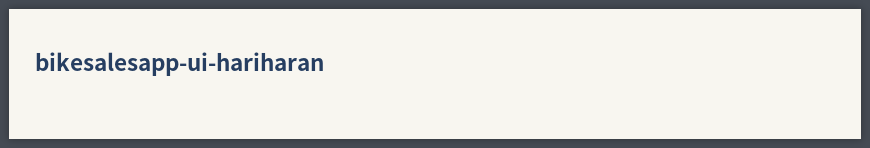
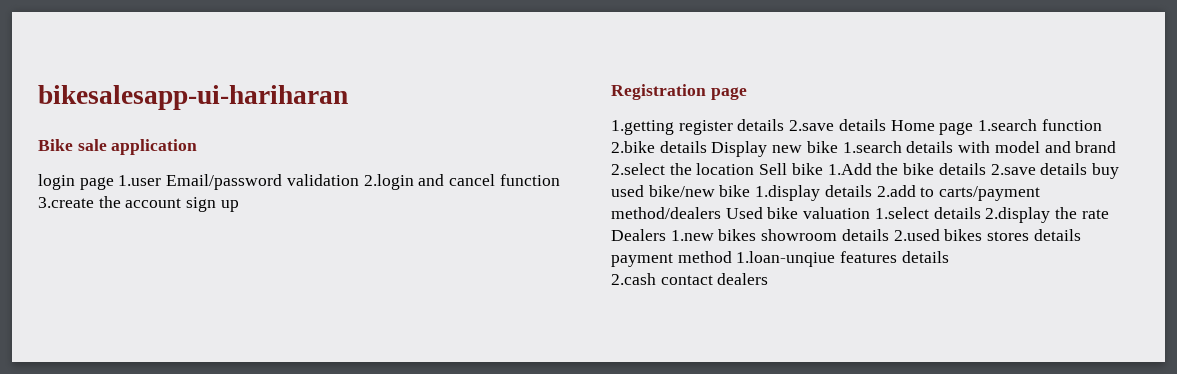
(324, 64) none -> [38,139,198,155] [38,174,560,190] [38,196,239,212] [611,84,747,100] [611,119,1102,135] [611,141,1117,157] [611,163,1119,179] [611,185,1041,201] [611,207,1109,223] [611,229,1081,241] [611,251,949,267] [611,273,769,285] // Bike sale application // login page 1.user Email/password validation 2.login and cancel function 3.create the account sign up // Registration page // 1.getting register details 2.save details Home page 1.search function 2.bike details Display new bike 1.search details with model and brand 2.select the location Sell bike 1.Add the bike details 2.save details buy used bike/new bike 1.display details 2.add to carts/payment method/dealers Used bike valuation 1.select details 2.display the rate Dealers 1.new bikes showroom details 2.used bikes stores details payment method 1.loan-unqiue features details // 2.cash contact dealers

